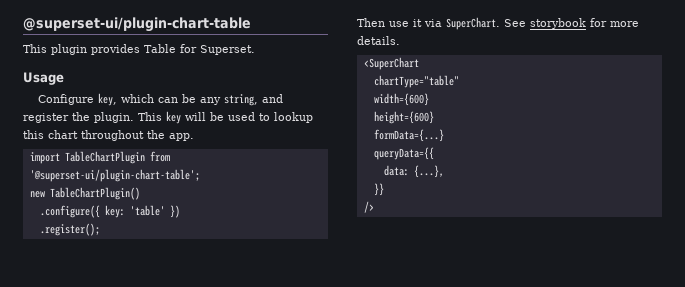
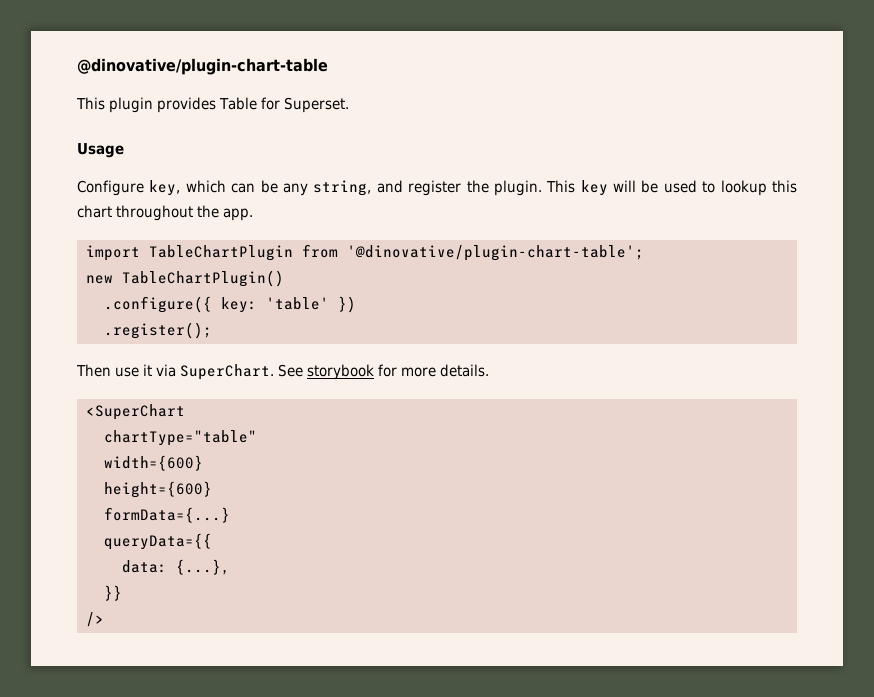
[23,17,251,32] @superset-ui/plugin-chart-table -> [77,58,328,75] @dinovative/plugin-chart-table
[29,169,200,182] '@superset-ui/plugin-chart-table'; -> [346,245,644,261] '@dinovative/plugin-chart-table';

